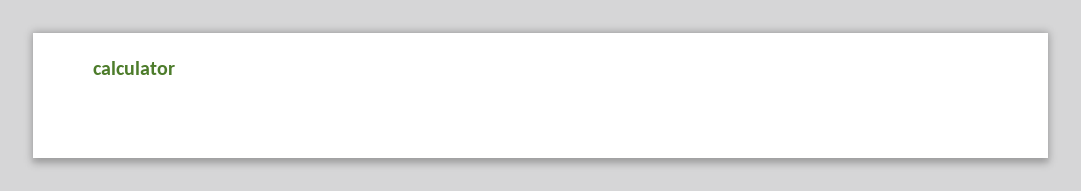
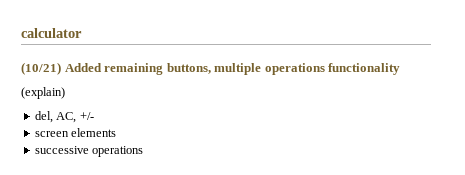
(175, 68) none -> [21,62,401,75] [21,87,65,99] [34,111,94,123] [34,128,117,137] [34,146,144,157] // (10/21) Added remaining buttons, multiple operations functionality // (explain) // del, AC, +/- // screen elements // successive operations

